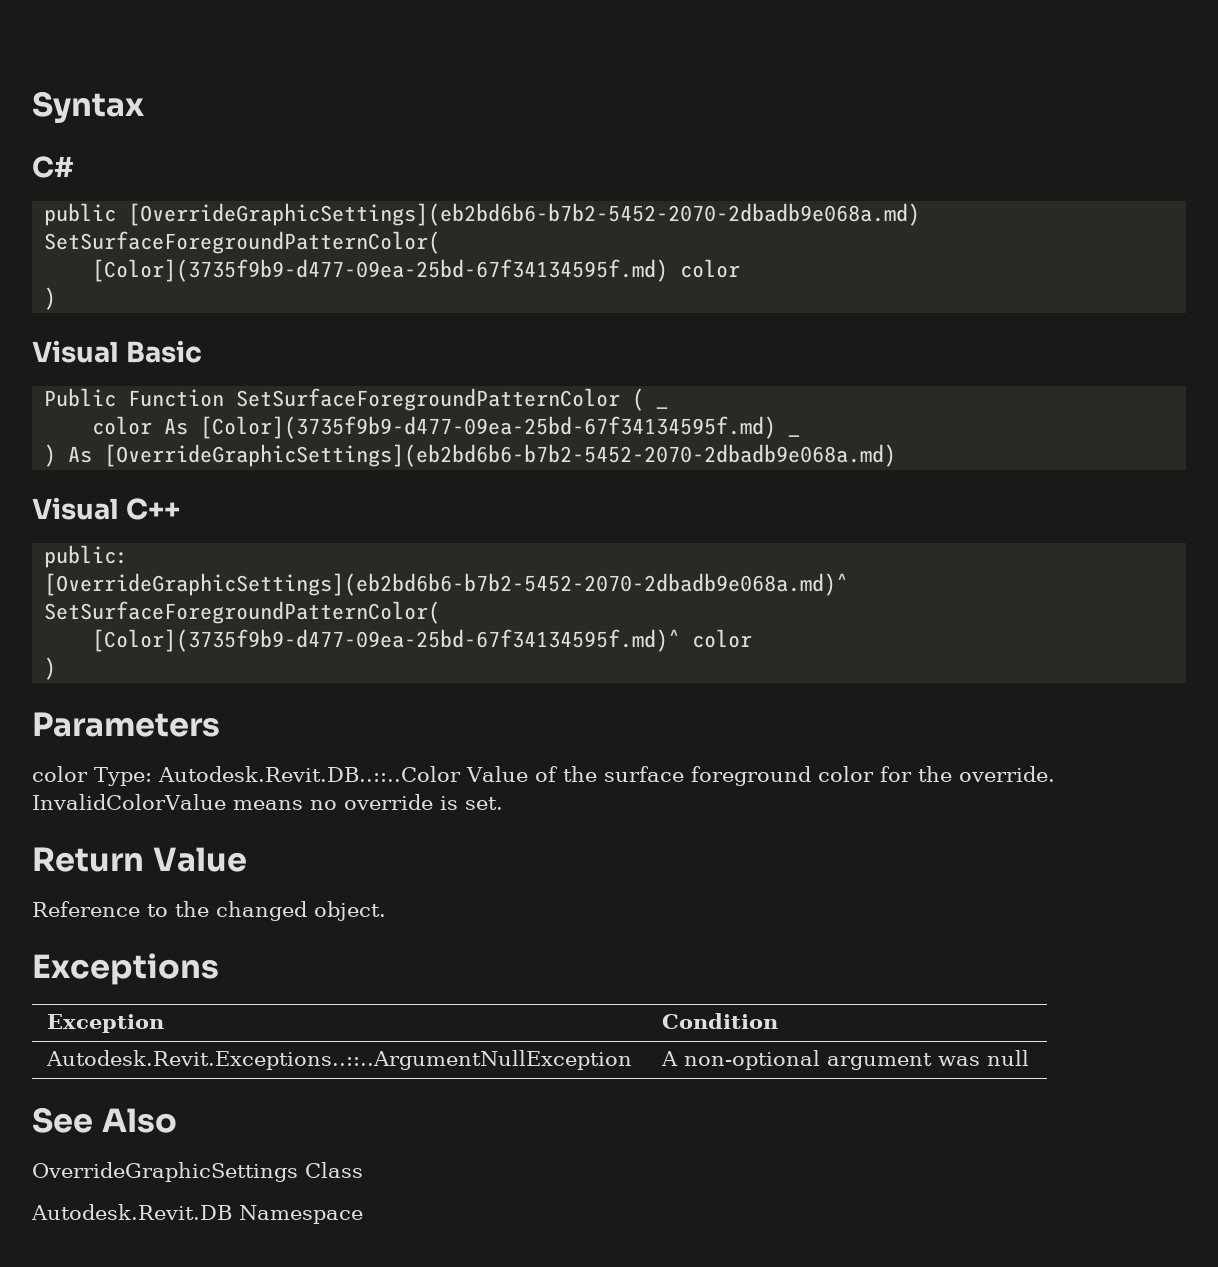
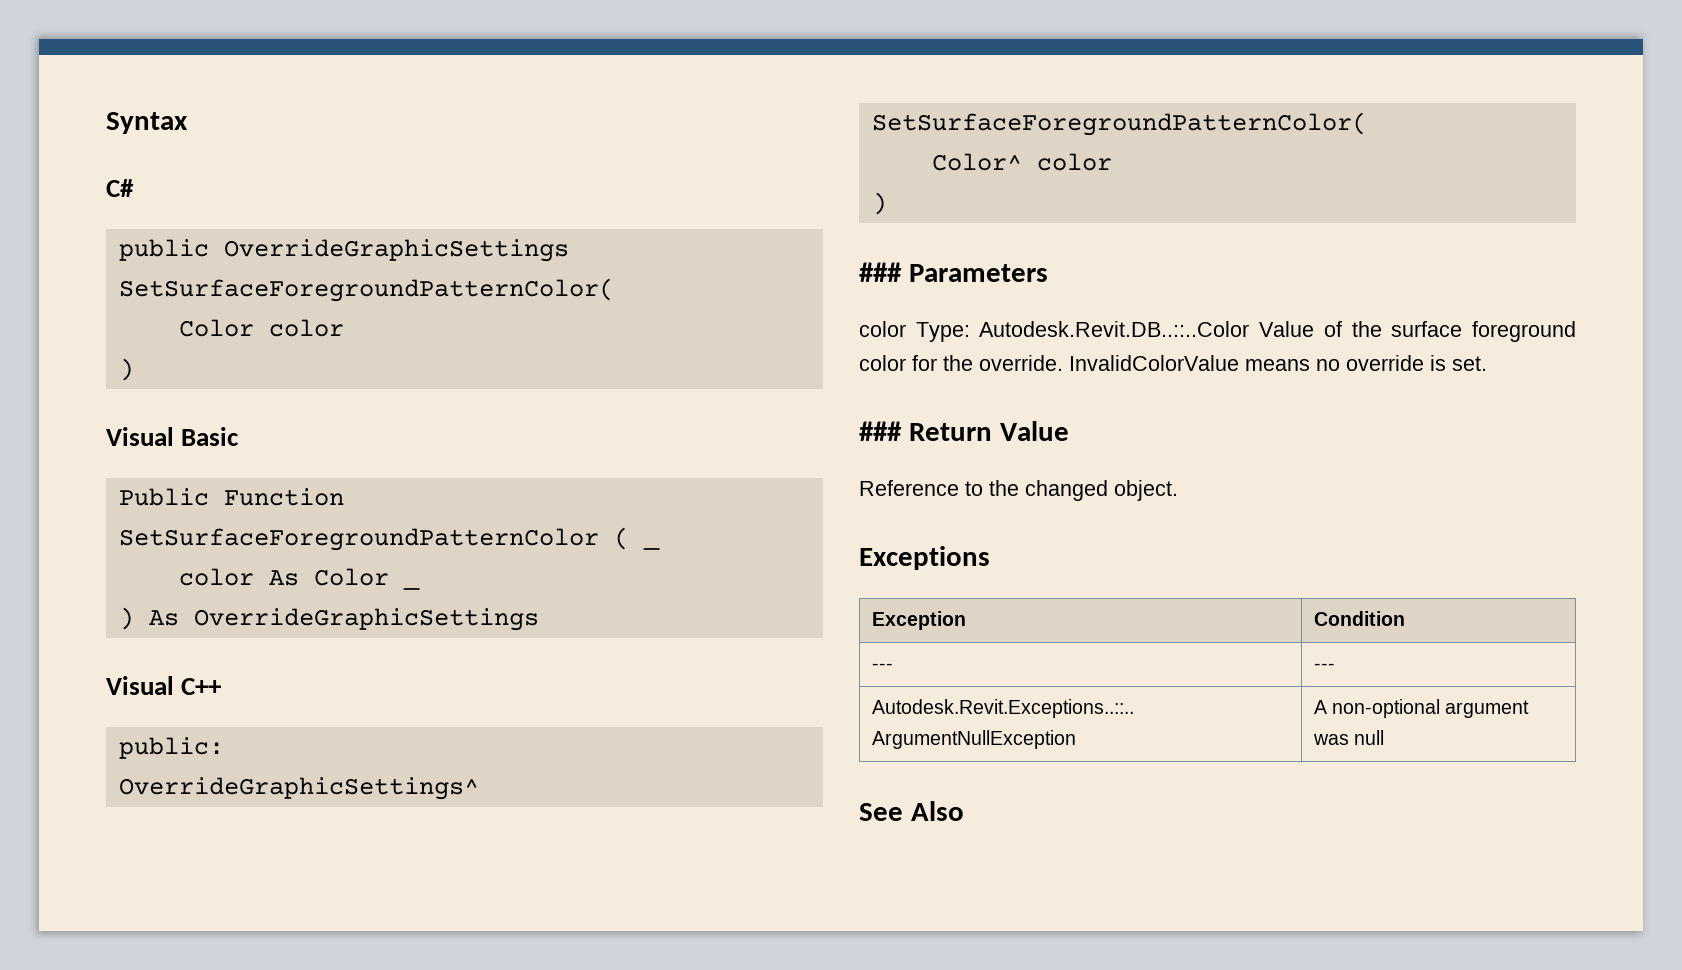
[128,203,921,226] [44,231,441,254] [92,259,669,282] [OverrideGraphicSettings](eb2bd6b6-b7b2-5452-2070-2dbadb9e068a.md) SetSurfaceForegroundPatternColor( // [Color](3735f9b9-d477-09ea-25bd-67f34134595f.md) -> [223,239,569,262] [118,278,614,302] [178,319,254,337] OverrideGraphicSettings SetSurfaceForegroundPatternColor( // Color
[200,416,777,439] [Color](3735f9b9-d477-09ea-25bd-67f34134595f.md) -> [313,568,389,586] Color
[104,444,897,467] [OverrideGraphicSettings](eb2bd6b6-b7b2-5452-2070-2dbadb9e068a.md) -> [193,608,539,631] OverrideGraphicSettings
[44,573,849,596] [44,601,441,624] [92,629,753,652] [44,657,57,680] [OverrideGraphicSettings](eb2bd6b6-b7b2-5452-2070-2dbadb9e068a.md)^ SetSurfaceForegroundPatternColor( // [Color](3735f9b9-d477-09ea-25bd-67f34134595f.md)^ color // ) // -> [118,777,479,800] [871,112,1367,136] [931,153,1112,171] [871,192,887,215] [859,262,902,282] OverrideGraphicSettings^ SetSurfaceForegroundPatternColor( // Color^ color // ) // ###
(503, 803) none -> [859,421,902,441] ###
(778, 1021) none -> [871,663,893,670] [1313,663,1335,670] // --- | ---
[32,1162,363,1182] [31,1204,363,1224] // OverrideGraphicSettings Class // Autodesk.Revit.DB Namespace -> (964, 811) none

